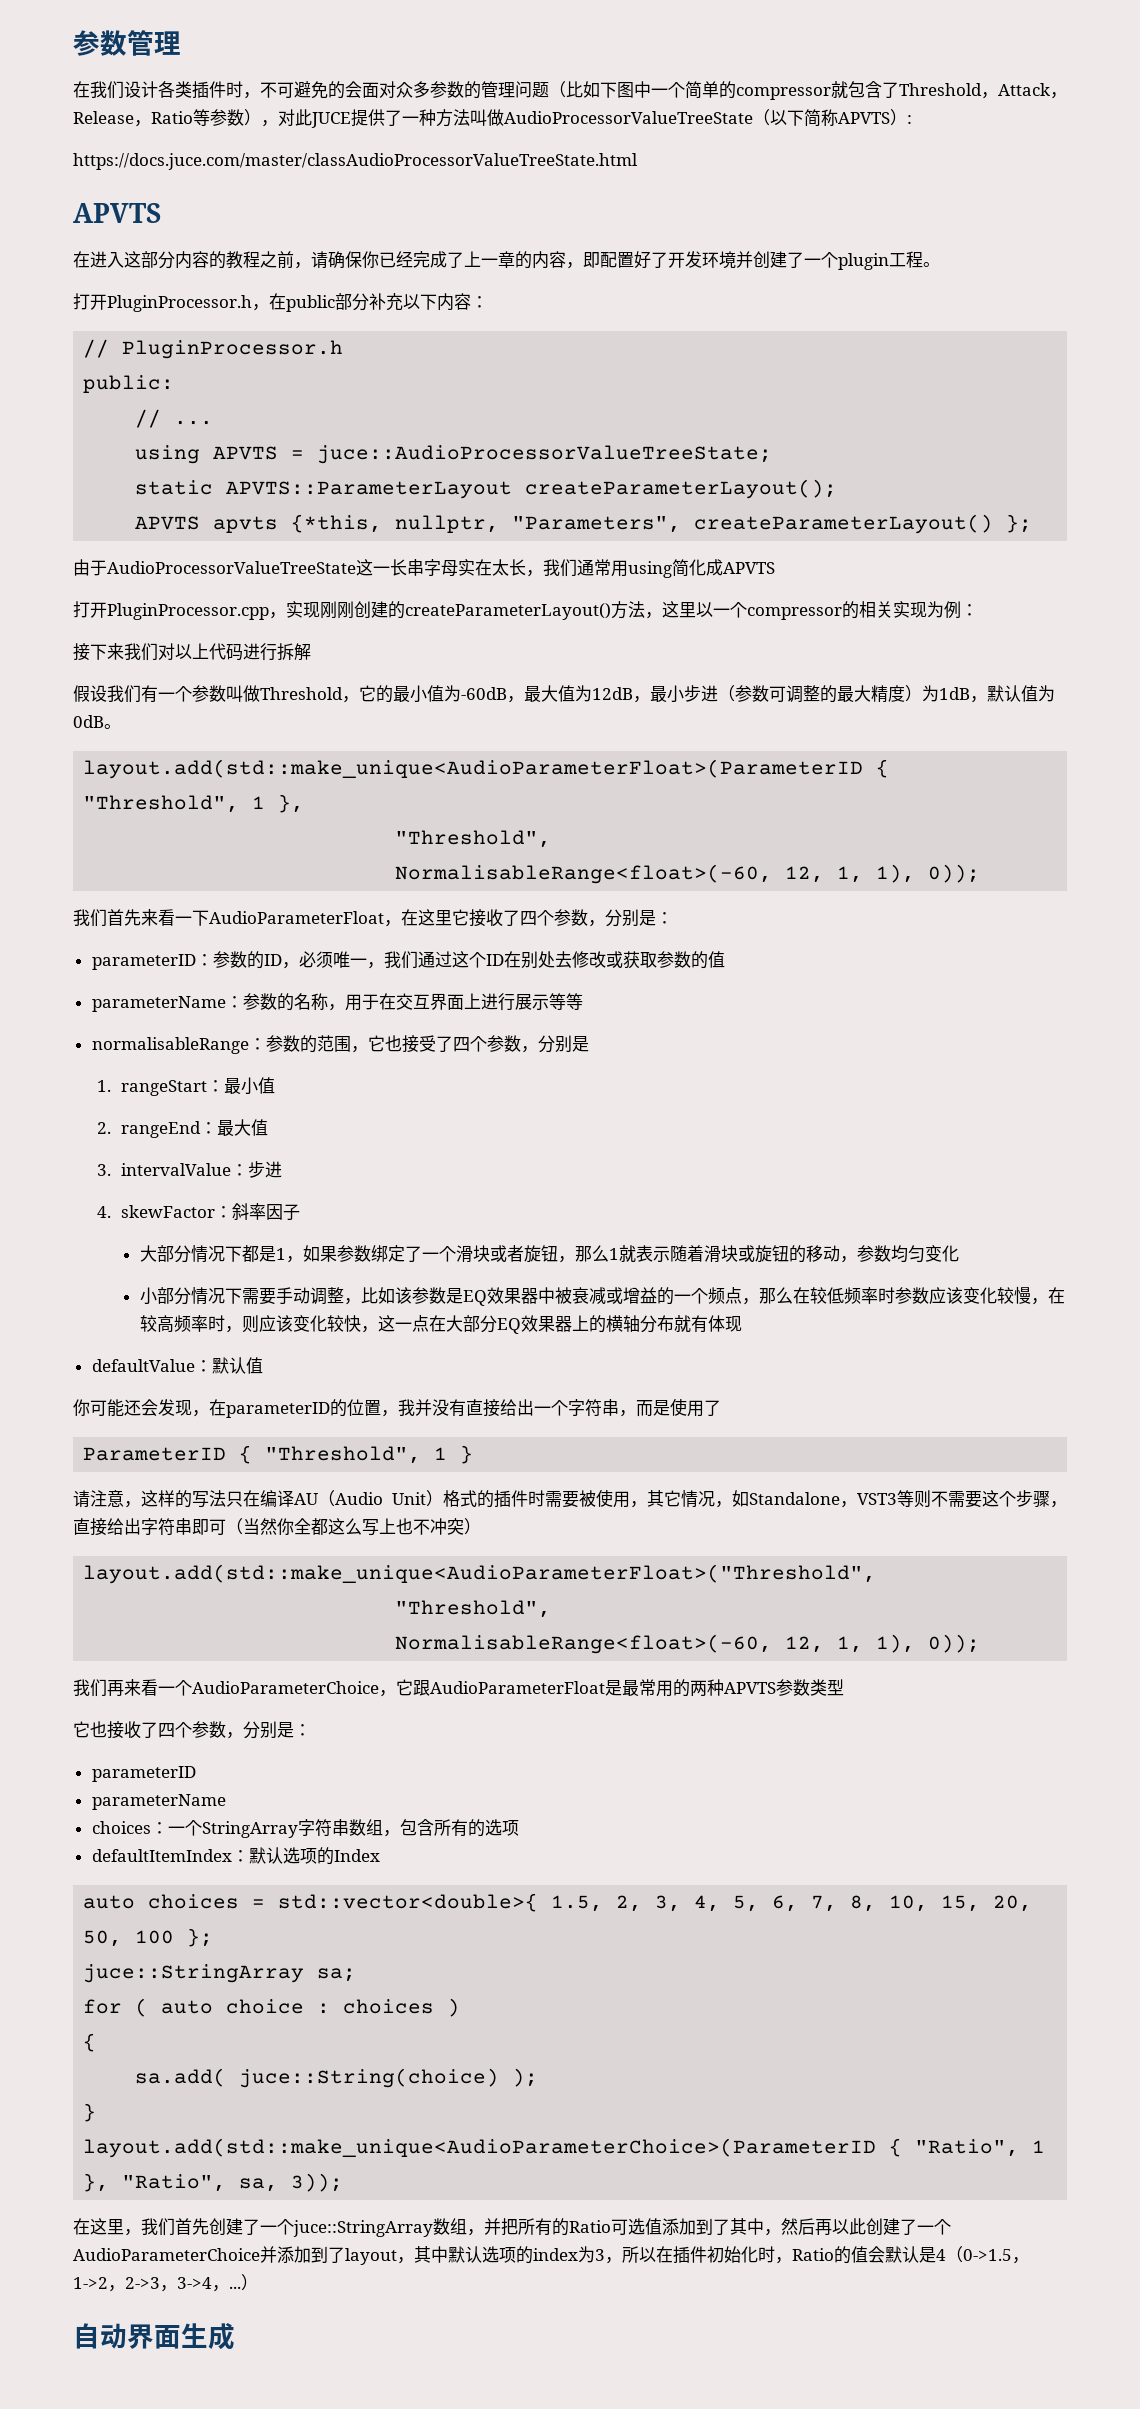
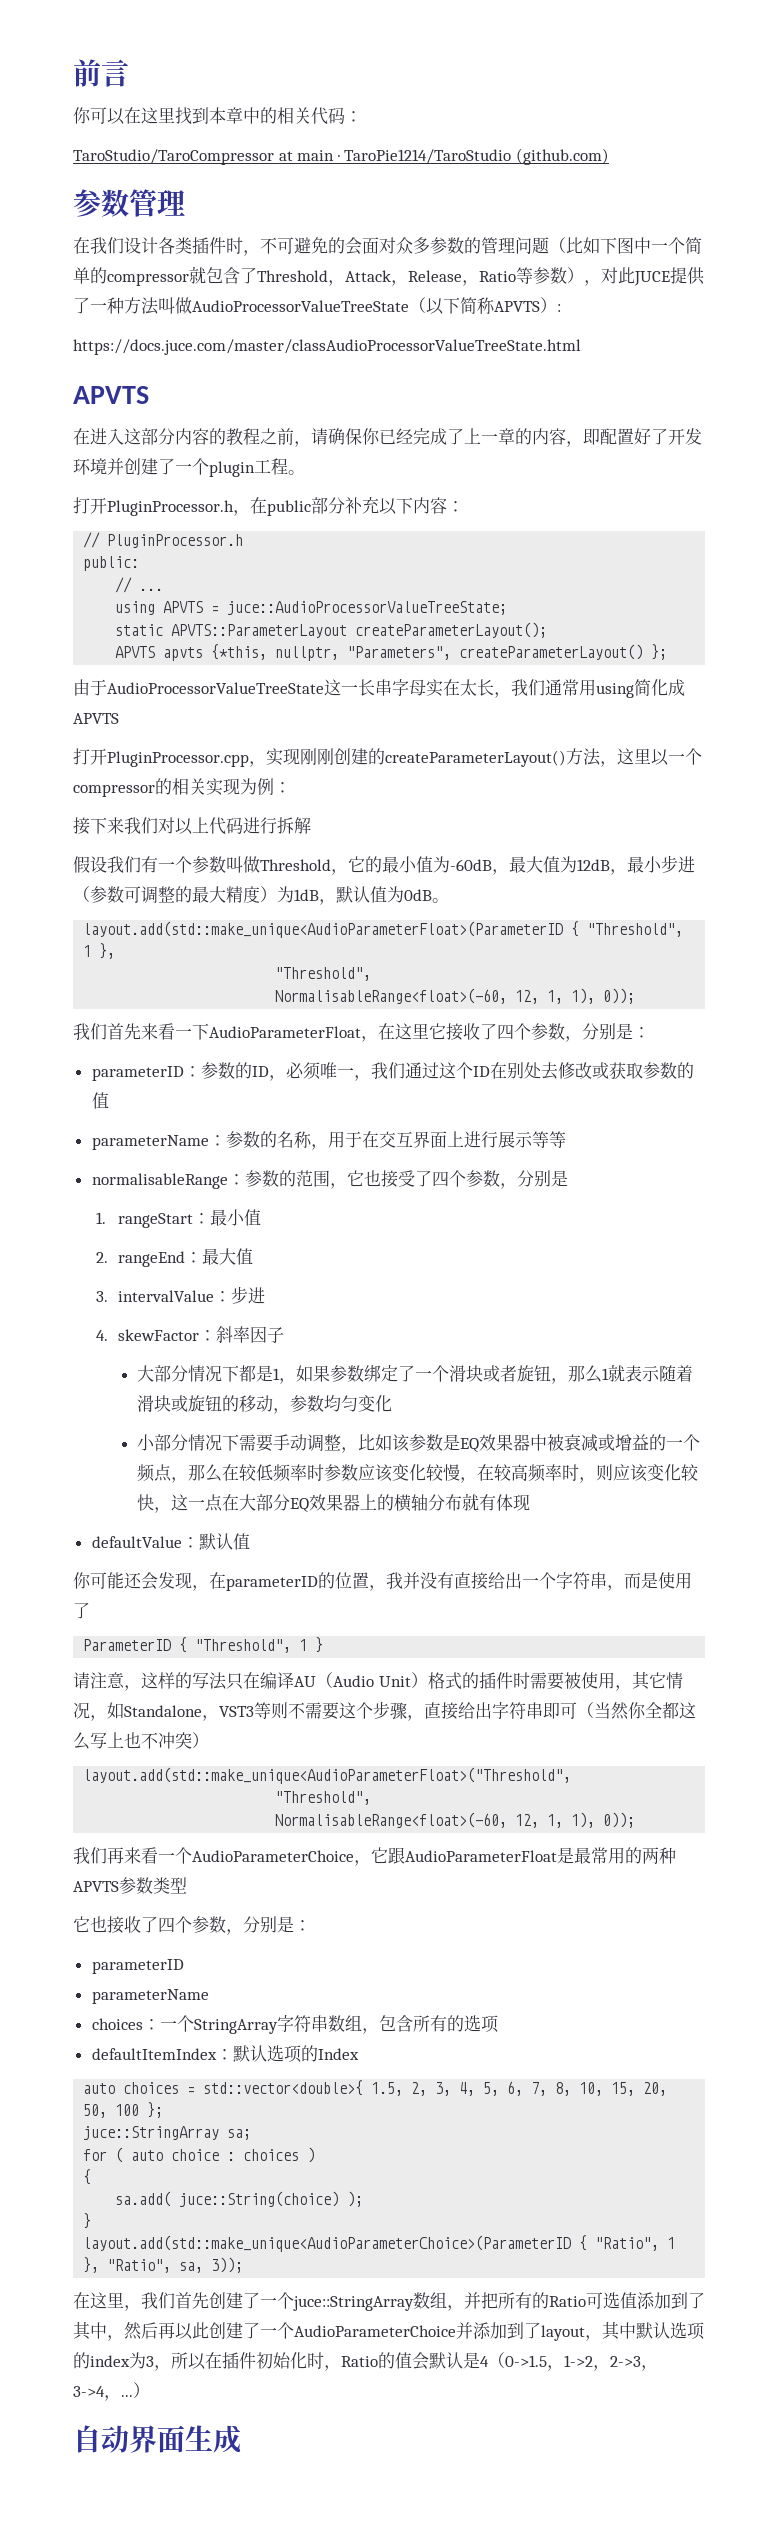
(73, 43) none -> [73,59,129,87] [73,107,362,125] [73,148,609,165] 前言 // 你可以在这里找到本章中的相关代码： // TaroStudio/TaroCompressor at main · TaroPie1214/TaroStudio (github.com) //

